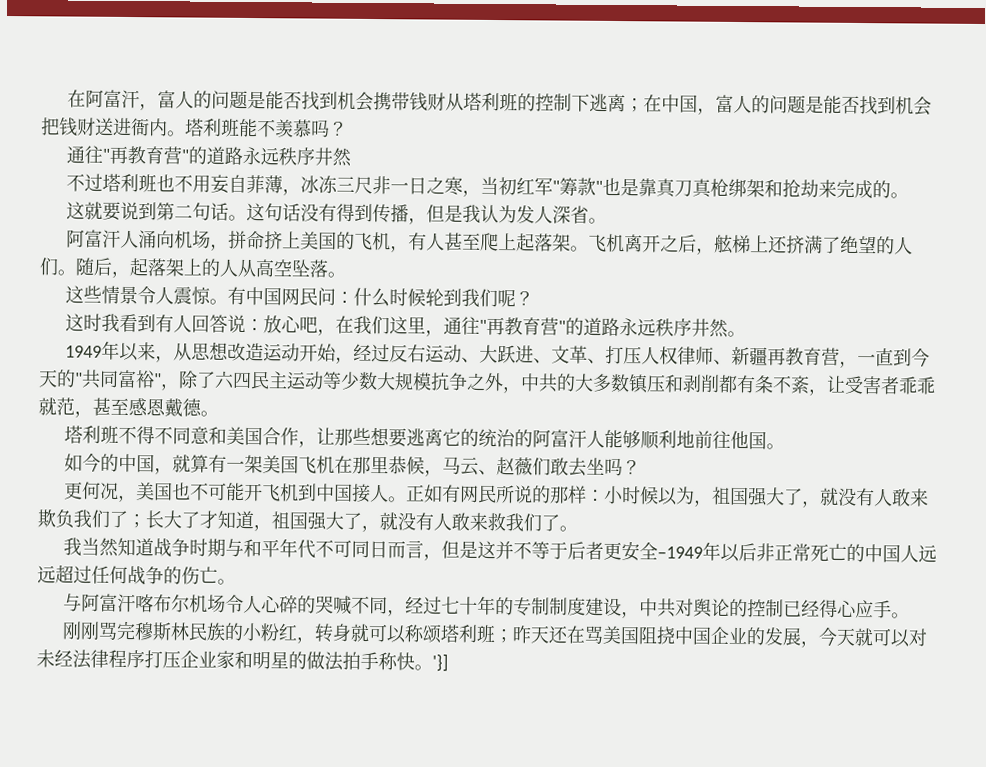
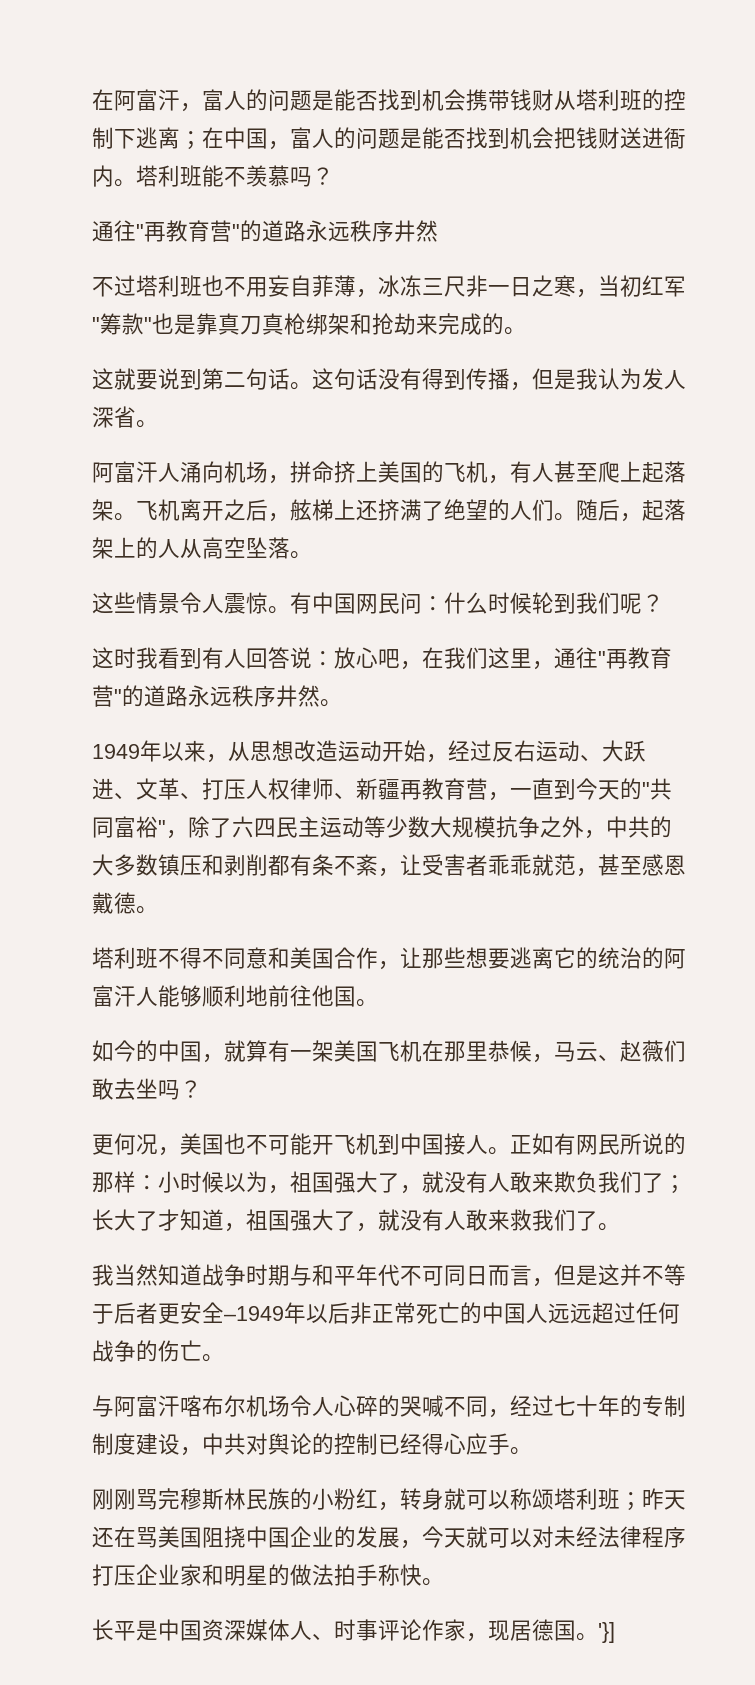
(433, 667) none -> [92,1619,598,1642] // 长平是中国资深媒体人、时事评论作家，现居德国。

